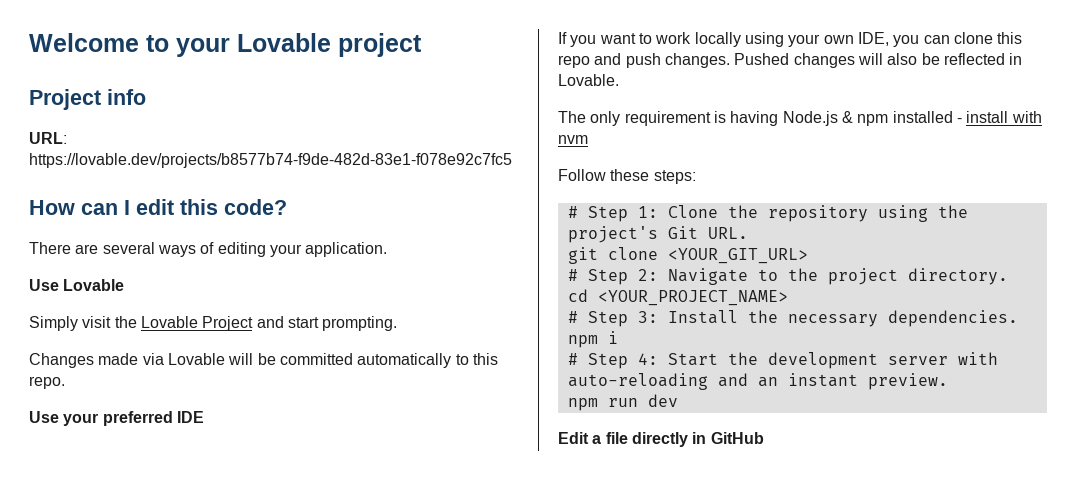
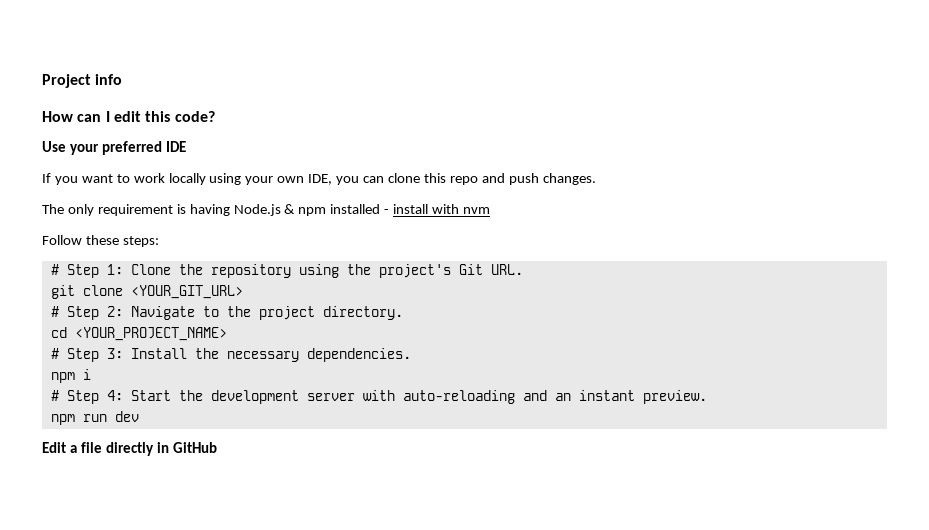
[29,33,422,57] Welcome to your Lovable project // -> (42, 81) none
[29,132,67,144] [29,153,512,168] // URL: https://lovable.dev/projects/b8577b74-f9de-482d-83e1-f078e92c7fc5 -> (123, 79) none
[29,242,388,257] [29,279,125,291] [29,316,398,331] [29,353,498,368] [29,376,65,389] // There are several ways of editing your application. // Use Lovable // Simply visit the Lovable Project and start prompting. // Changes made via Lovable will be committed automatically to this repo. -> (215, 116) none
[734,53,1023,68] [558,74,619,86] Pushed changes will also be reflected in Lovable. -> (596, 179) none

